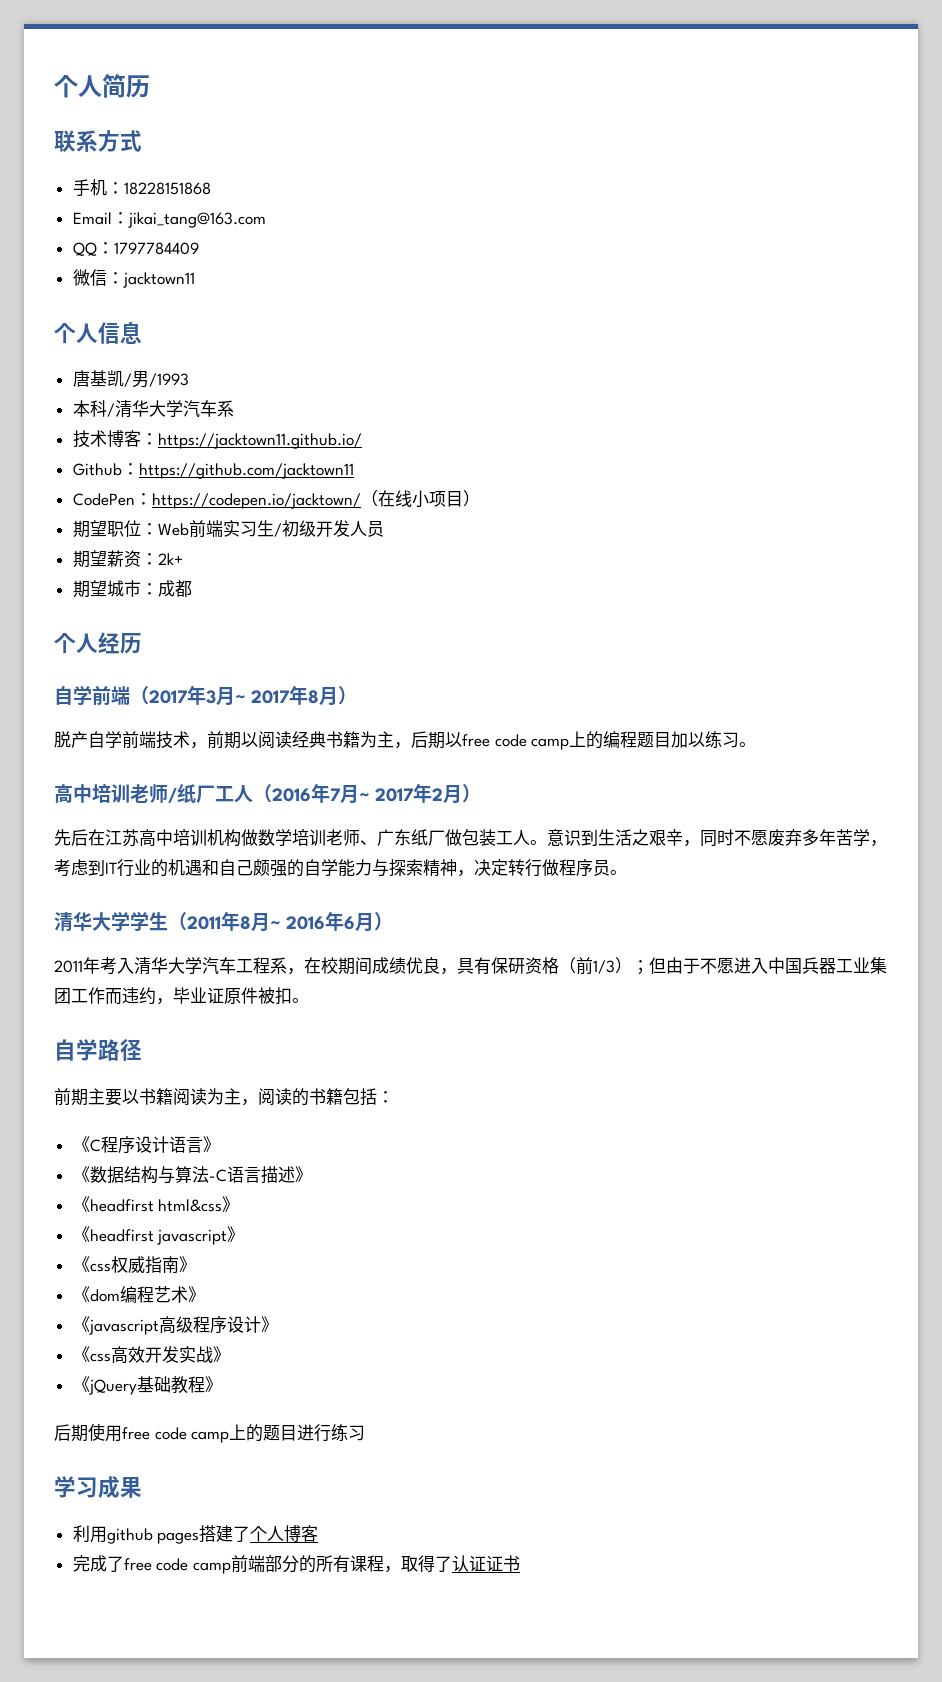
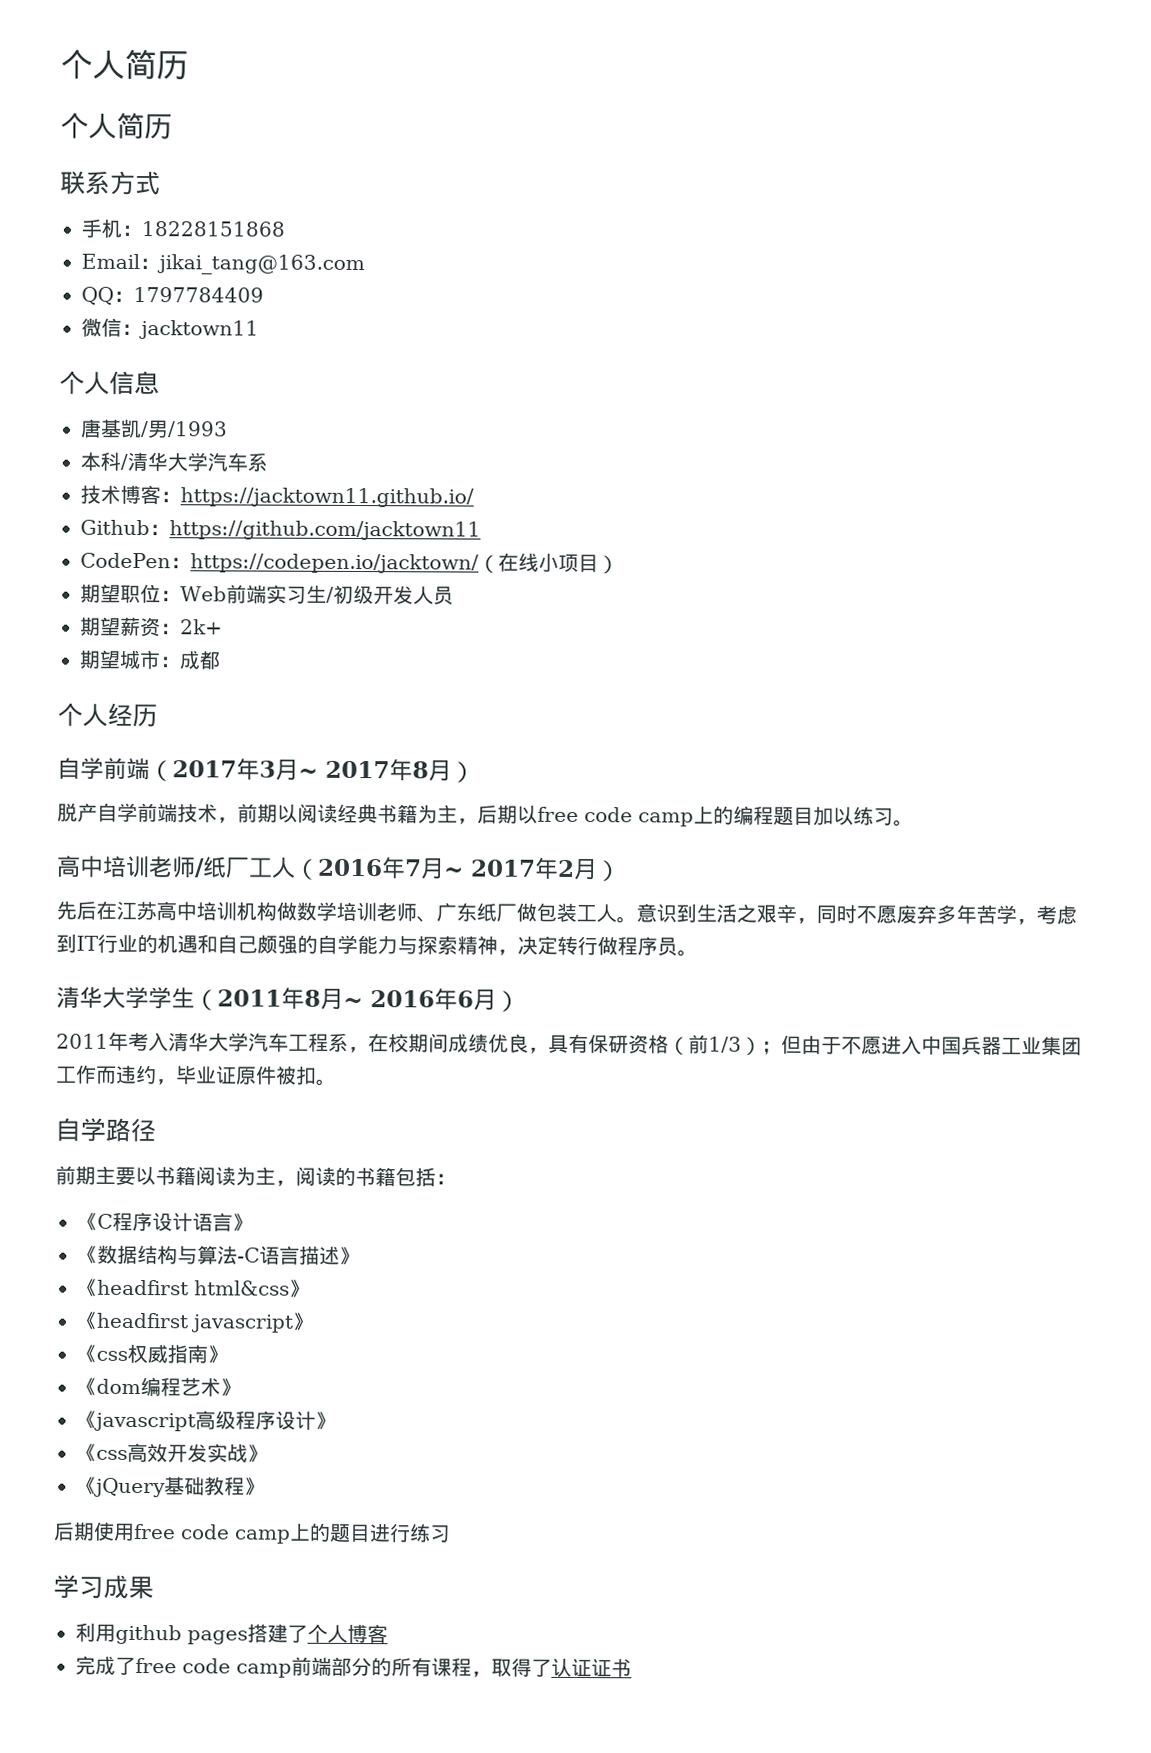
[54,74,150,98] 个人简历 -> [60,48,189,80] [60,112,173,140] 个人简历 // 个人简历

